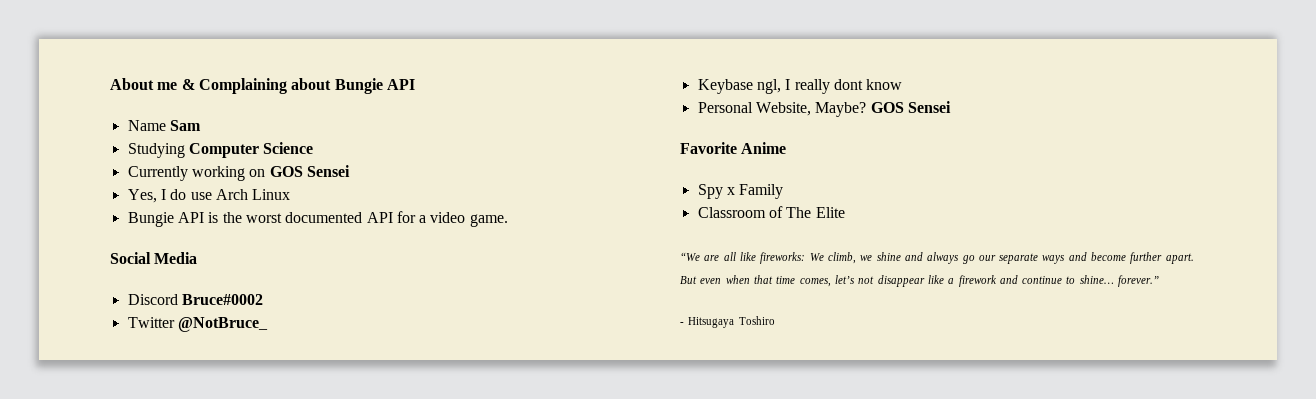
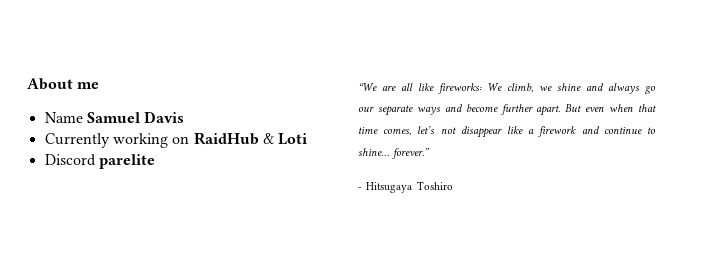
[181,78,415,94] [127,120,201,131] [127,142,314,158] [127,165,350,181] [127,189,291,203] [127,211,508,227] [110,252,198,264] [127,294,263,305] [127,317,268,332] [697,79,903,94] [697,101,951,117] [680,142,787,154] [697,184,784,199] [697,206,845,218] & Complaining about Bungie API // Name Sam // Studying Computer Science // Currently working on GOS Sensei // Yes, I do use Arch Linux // Bungie API is the worst documented API for a video game. // Social Media // Discord Bruce#0002 // Twitter @NotBruce_ // Keybase ngl, I really dont know // Personal Website, Maybe? GOS Sensei // Favorite Anime // Spy x Family // Classroom of The Elite -> [44,111,185,123] [44,132,308,148] [44,154,155,169] // Name Samuel Davis // Currently working on RaidHub & Loti // Discord parelite

